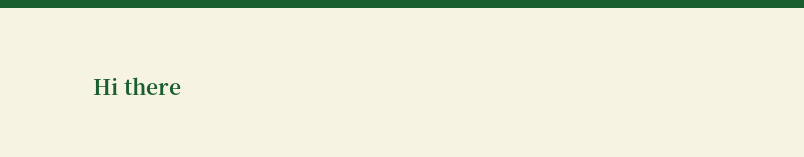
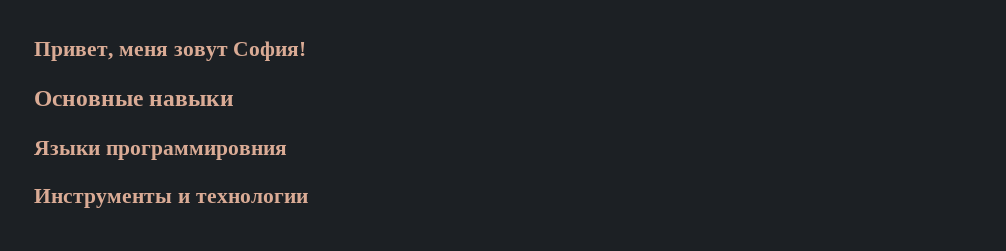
[93,77,181,95] Hi there -> [34,41,307,61] [34,91,235,106] [34,141,287,160] [34,189,308,208] Привет, меня зовут София! // Основные навыки // Языки программировния // Инструменты и технологии

